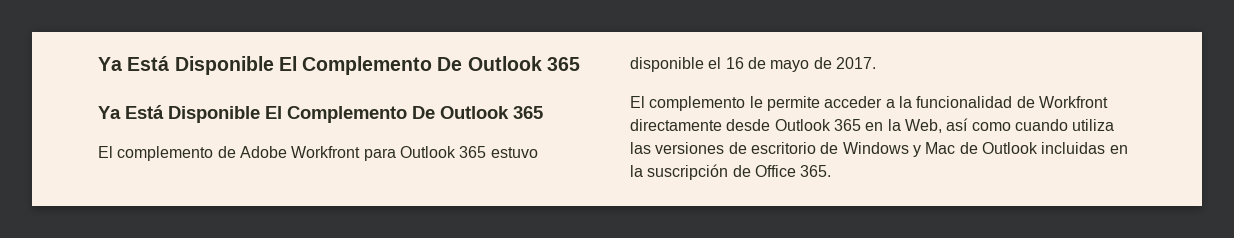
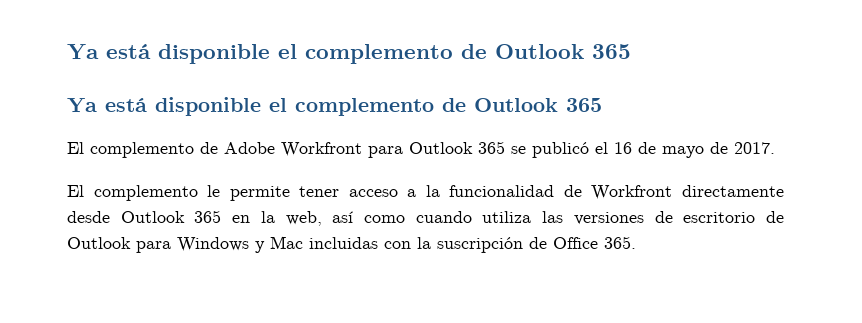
[98,56,580,75] [98,105,435,123] Ya Está Disponible El Complemento De Outlook 365 // Ya Está Disponible El Complemento De -> [67,44,631,64] [67,97,466,116] Ya está disponible el complemento de Outlook 365 // Ya está disponible el complemento de
[490,147,538,158] [630,57,704,72] estuvo disponible -> [511,142,589,158] se publicó
[824,96,883,108] acceder -> [299,186,398,197] tener acceso
[904,119,942,133] Web, -> [285,211,322,226] web,
(839, 148) none -> [67,237,171,253] Outlook para
[959,142,1128,154] de Outlook incluidas en -> [309,237,411,249] incluidas con

